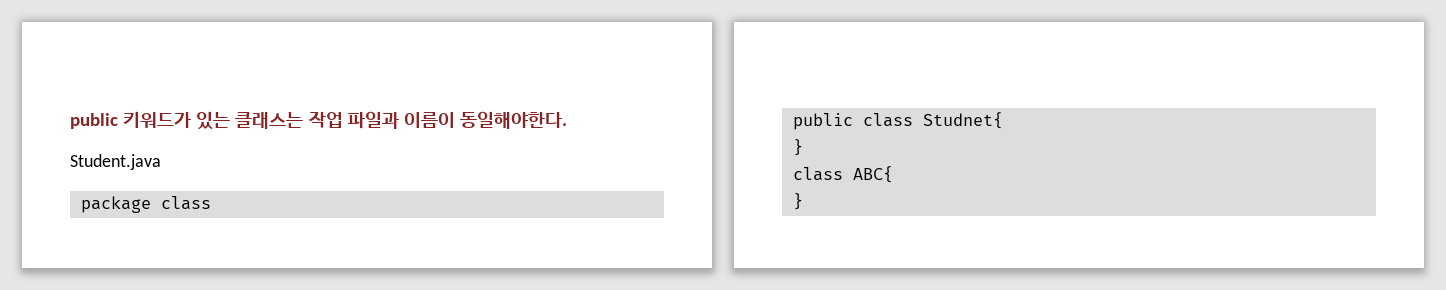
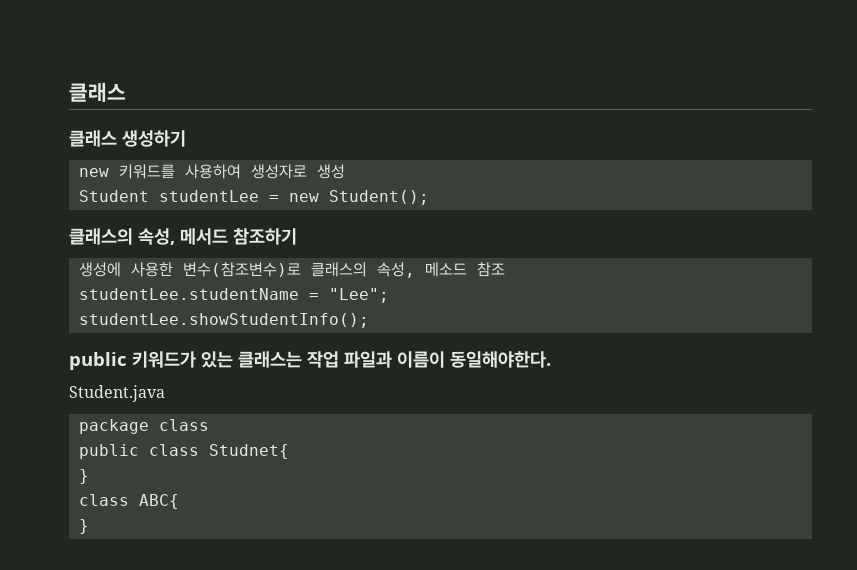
(70, 121) none -> [69,82,126,102] [69,130,186,147] [78,164,345,179] [78,190,429,205] [69,228,297,245] [78,262,505,278] [78,288,389,303] [78,313,369,328] 클래스 // 클래스 생성하기 // new 키워드를 사용하여 생성자로 생성 // Student studentLee = new Student(); // 클래스의 속성, 메서드 참조하기 // 생성에 사용한 변수(참조변수)로 클래스의 속성, 메소드 참조 // studentLee.studentName = "Lee"; // studentLee.showStudentInfo(); //

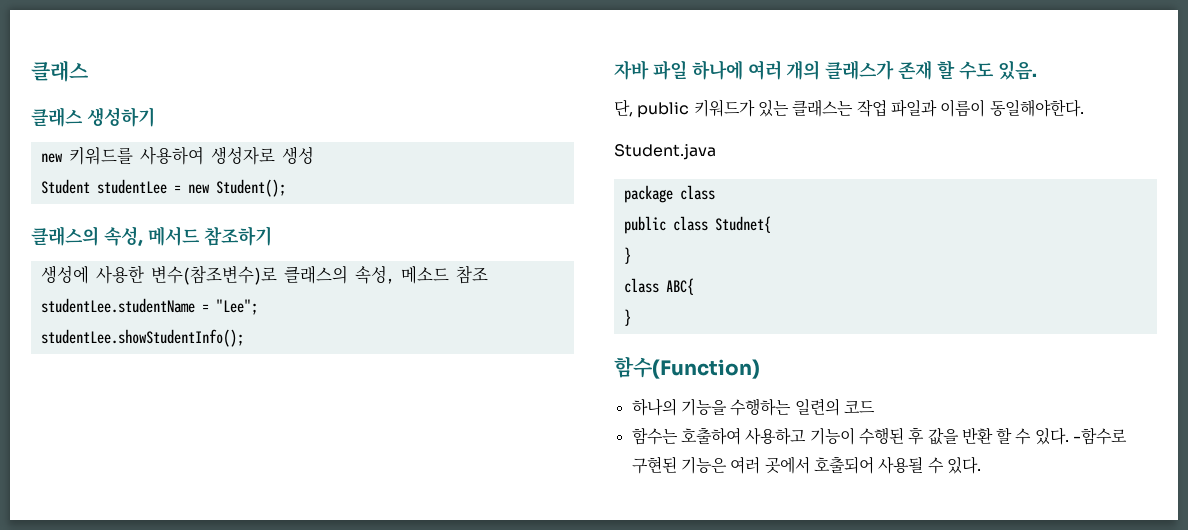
(369, 320) none -> [614,60,1037,80] [614,99,633,117] 자바 파일 하나에 여러 개의 클래스가 존재 할 수도 있음. // 단,
(89, 526) none -> [614,356,760,379] [631,398,875,416] [631,427,1128,445] [631,456,981,474] // 함수(Function) // 하나의 기능을 수행하는 일련의 코드 // 함수는 호출하여 사용하고 기능이 수행된 후 값을 반환 할 수 있다. -함수로 구현된 기능은 여러 곳에서 호출되어 사용될 수 있다.

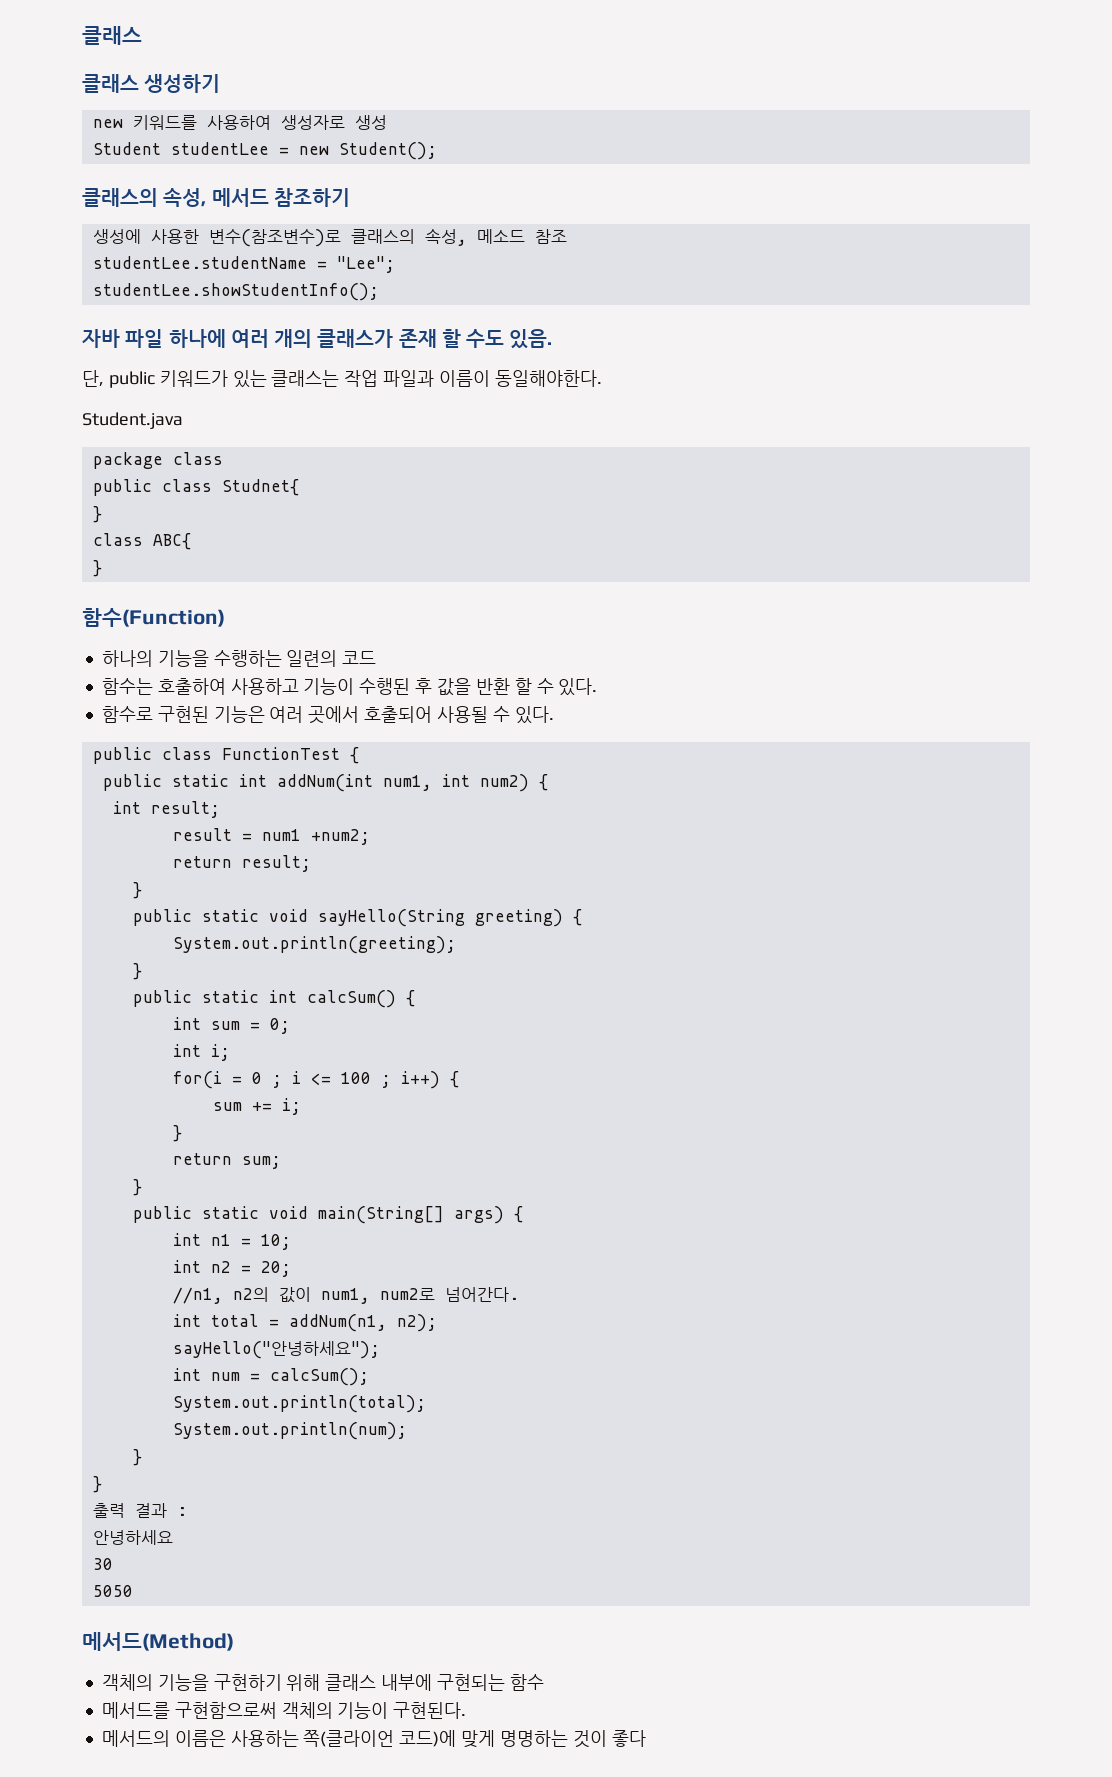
[1073,427,1128,445] -함수로 -> [101,706,153,723] // 함수로
(981, 465) none -> [92,747,359,764] [102,774,548,792] [112,801,220,818] [172,828,370,845] [172,855,311,872] [132,882,142,899] [132,909,582,927] [172,936,456,954] [132,963,142,980] [132,990,415,1008] [172,1017,290,1034] [172,1044,230,1061] [172,1071,459,1089] [212,1098,301,1115] [172,1125,182,1142] [172,1153,281,1169] [132,1179,142,1196] [132,1206,523,1224] [172,1233,291,1250] [172,1260,291,1277] [172,1287,519,1304] [172,1314,437,1332] [172,1341,380,1359] [172,1368,369,1386] [172,1395,426,1413] [172,1422,407,1440] [132,1449,142,1466] [92,1476,102,1493] [92,1503,187,1518] [92,1530,173,1545] [92,1558,113,1570] [92,1585,133,1597] [82,1632,234,1651] [101,1674,544,1691] [101,1702,467,1719] [101,1730,646,1748] // public class FunctionTest { // public static int addNum(int num1, int num2) { // int result; // result = num1 +num2; // return result; // } // public static void sayHello(String greeting) { // System.out.println(greeting); // } // public static int calcSum() { // int sum = 0; // int i; // for(i = 0 ; i <= 100 ; i++) { // sum += i; // } // return sum; // } // public static void main(String[] args) { // int n1 = 10; // int n2 = 20; // //n1, n2의 값이 num1, num2로 넘어간다. // int total = addNum(n1, n2); // sayHello("안녕하세요"); // int num = calcSum(); // System.out.println(total); // System.out.println(num); // } // } // 출력 결과 : // 안녕하세요 // 30 // 5050 // 메서드(Method) // 객체의 기능을 구현하기 위해 클래스 내부에 구현되는 함수 // 메서드를 구현함으로써 객체의 기능이 구현된다. // 메서드의 이름은 사용하는 쪽(클라이언 코드)에 맞게 명명하는 것이 좋다

